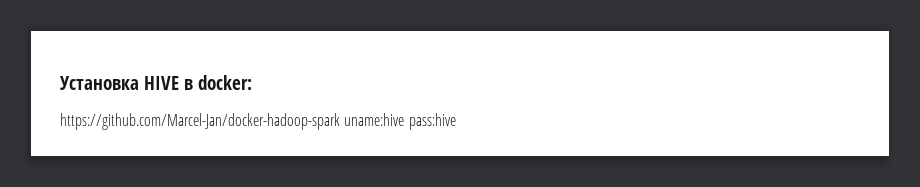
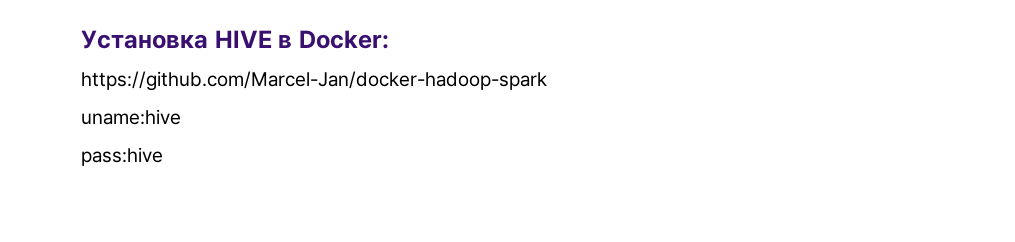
[198,75,252,90] docker: -> [298,30,389,49] Docker:
(340, 121) none -> (547, 81) //
(405, 119) none -> (181, 117) //

